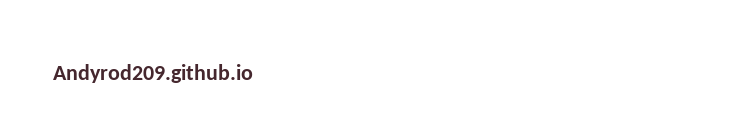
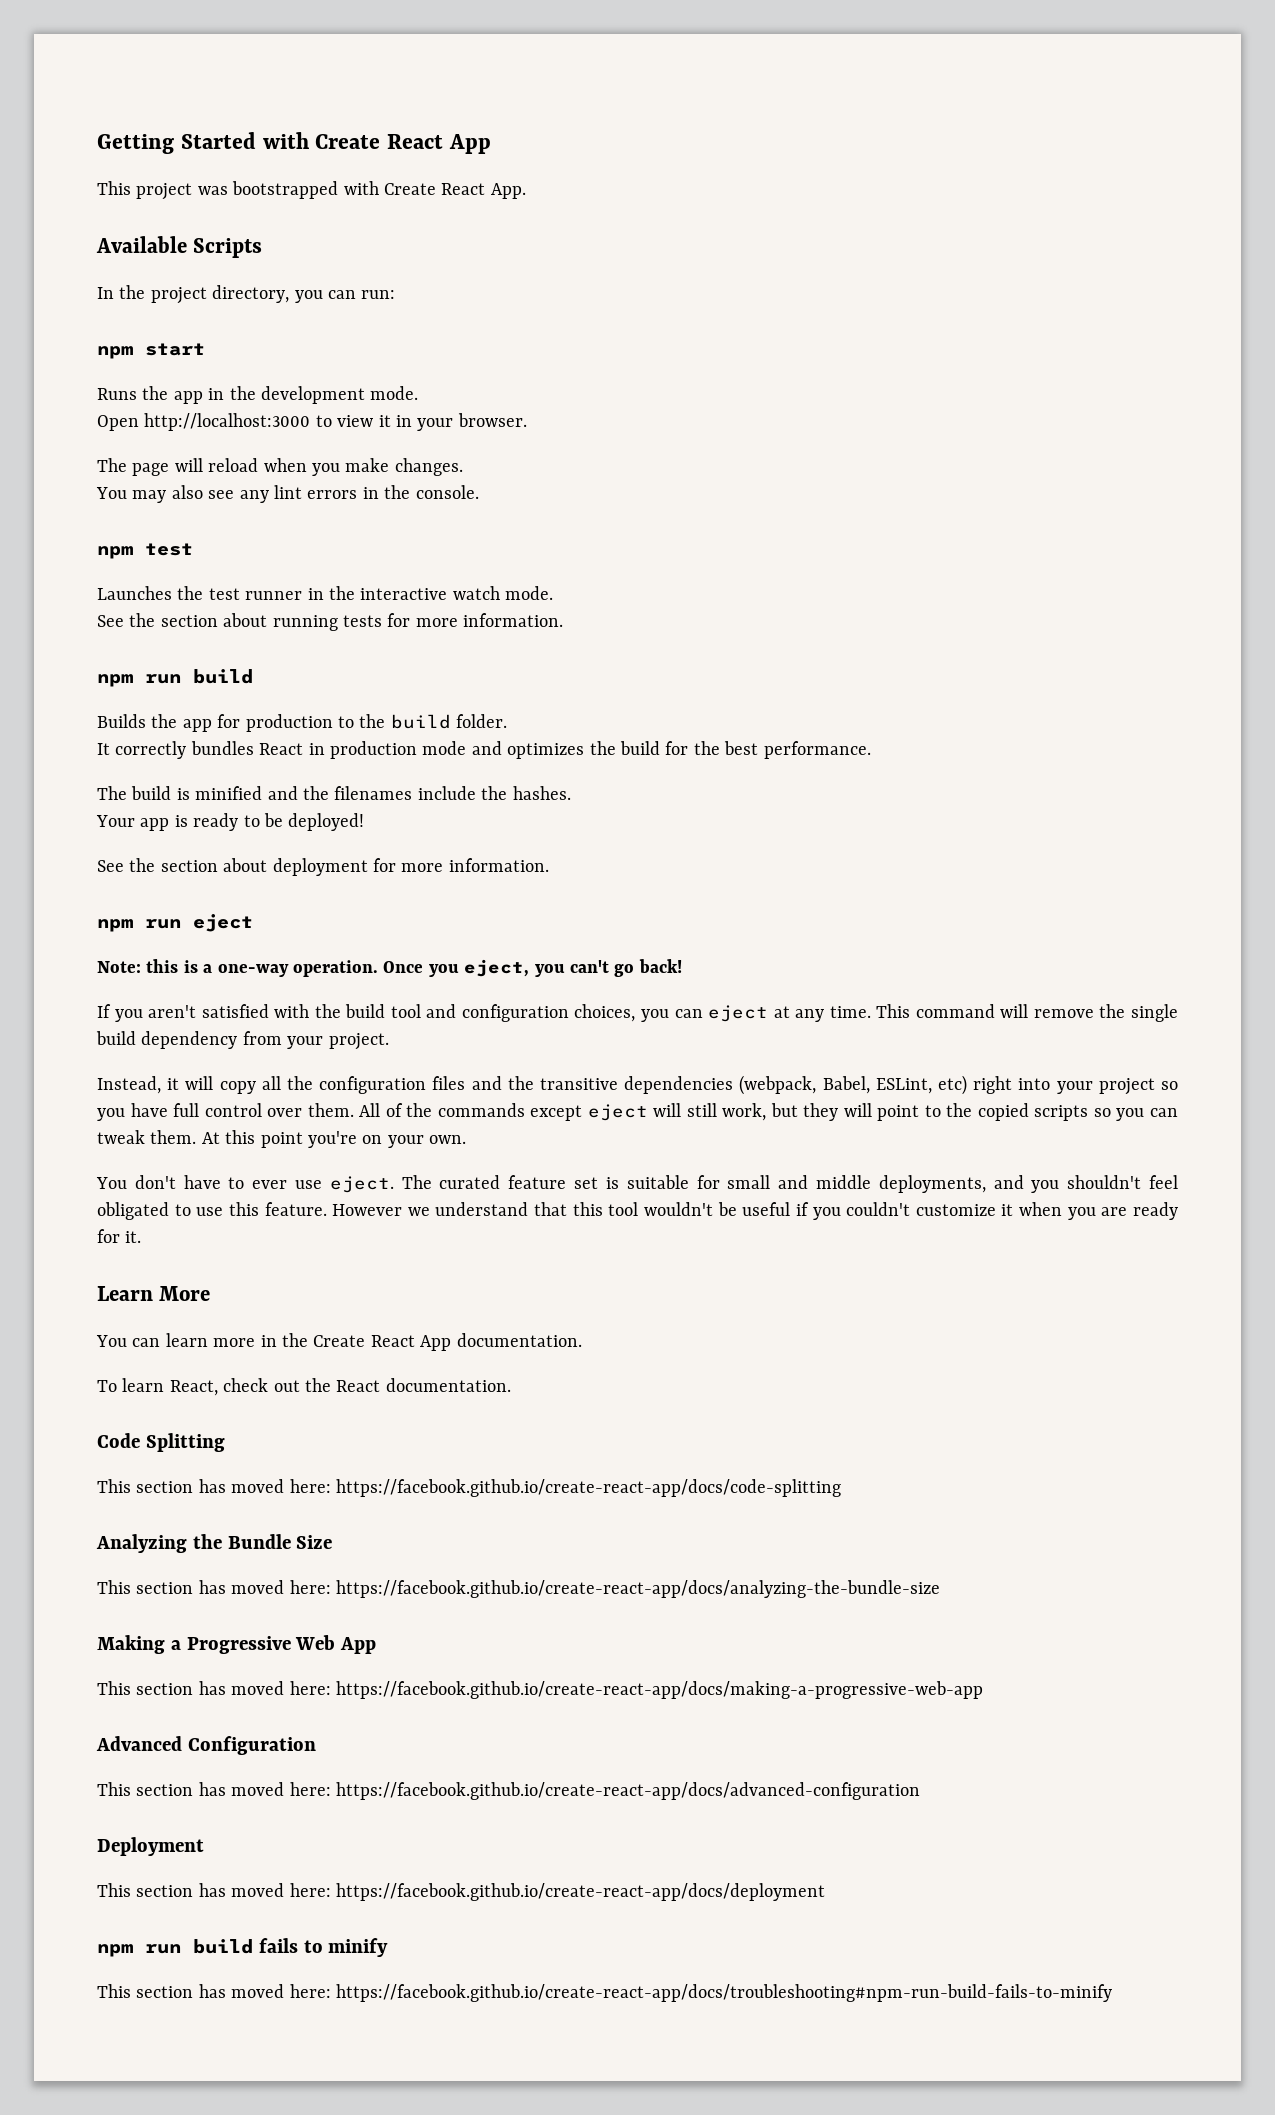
[53,64,253,83] Andyrod209.github.io -> [97,132,491,154] [97,181,526,200] [96,236,263,258] [97,285,396,304] [97,343,205,359] [97,386,419,404] [97,413,527,431] [97,458,463,476] [96,485,479,503] [97,543,193,559] [97,586,554,600] [97,613,564,631] [97,669,253,687] [97,714,508,732] [97,741,871,759] [97,786,571,800] [96,813,365,831] [97,858,549,876] [97,914,253,932] [97,959,682,977] [97,1004,1178,1022] [96,1031,389,1050] [97,1075,1179,1095] [97,1103,1178,1121] [97,1130,467,1148] [96,1175,1179,1193] [97,1202,1178,1220] [97,1229,142,1243] [97,1286,211,1301] [96,1333,582,1351] [97,1378,511,1396] [97,1433,225,1452] [97,1479,841,1497] [96,1534,333,1553] [97,1580,940,1598] [97,1635,377,1654] [97,1681,983,1699] [96,1736,316,1755] [97,1782,920,1800] [97,1837,204,1856] [97,1883,825,1901] [97,1938,389,1957] [97,1984,1112,2002] Getting Started with Create React App // This project was bootstrapped with Create React App. // Available Scripts // In the project directory, you can run: // npm start // Runs the app in the development mode. // Open http://localhost:3000 to view it in your browser. // The page will reload when you make changes. // You may also see any lint errors in the console. // npm test // Launches the test runner in the interactive watch mode. // See the section about running tests for more information. // npm run build // Builds the app for production to the build folder. // It correctly bundles React in production mode and optimizes the build for the best performance. // The build is minified and the filenames include the hashes. // Your app is ready to be deployed! // See the section about deployment for more information. // npm run eject // Note: this is a one-way operation. Once you eject, you can't go back! // If you aren't satisfied with the build tool and configuration choices, you can eject at any time. This command will remove the single build dependency from your project. // Instead, it will copy all the configuration files and the transitive dependencies (webpack, Babel, ESLint, etc) right into your project so you have full control over them. All of the commands except eject will still work, but they will point to the copied scripts so you can tweak them. At this point you're on your own. // You don't have to ever use eject. The curated feature set is suitable for small and middle deployments, and you shouldn't feel obligated to use this feature. However we understand that this tool wouldn't be useful if you couldn't customize it when you are ready for it. // Learn More // You can learn more in the Create React App documentation. // To learn React, check out the React documentation. // Code Splitting // This section has moved here: https://facebook.github.io/create-react-app/docs/code-splitting // Analyzing the Bundle Size // This section has moved here: https://facebook.github.io/create-react-app/docs/analyzing-the-bundle-size // Making a Progressive Web App // This section has moved here: https://facebook.github.io/create-react-app/docs/making-a-progressive-web-app // Advanced Configuration // This section has moved here: https://facebook.github.io/create-react-app/docs/advanced-configuration // Deployment // This section has moved here: https://facebook.github.io/create-react-app/docs/deployment // npm run build fails to minify // This section has moved here: https://facebook.github.io/create-react-app/docs/troubleshooting#npm-run-build-fails-to-minify

